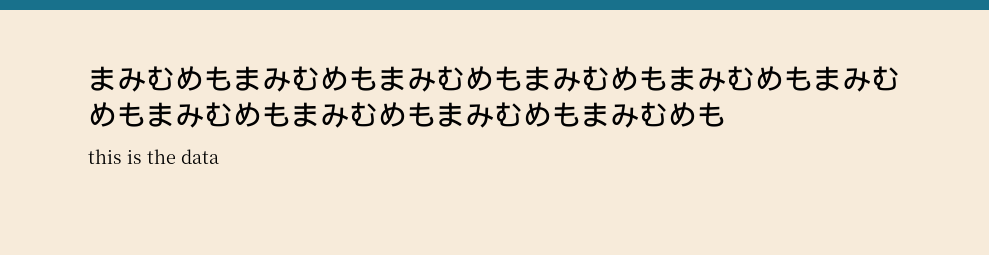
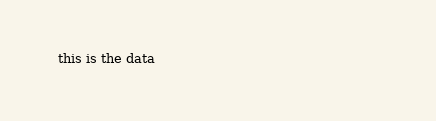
[88,66,900,92] [88,102,726,128] まみむめもまみむめもまみむめもまみむめもまみむめもまみむめもまみむめもまみむめもまみむめもまみむめも // -> (58, 58) none

